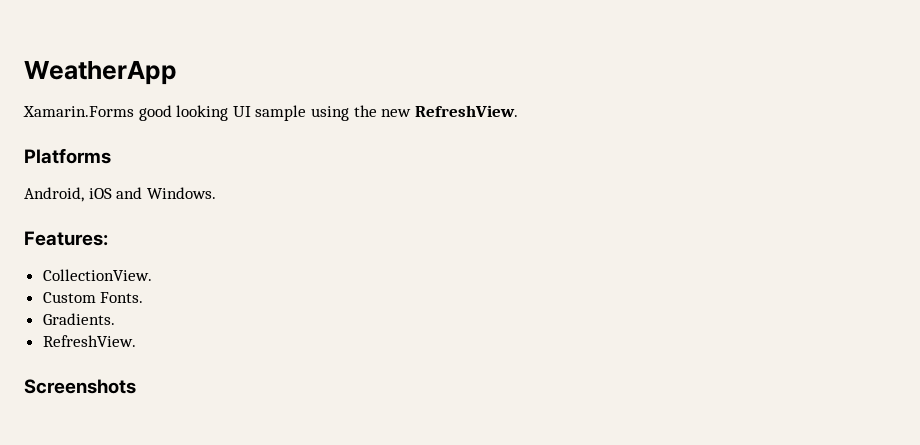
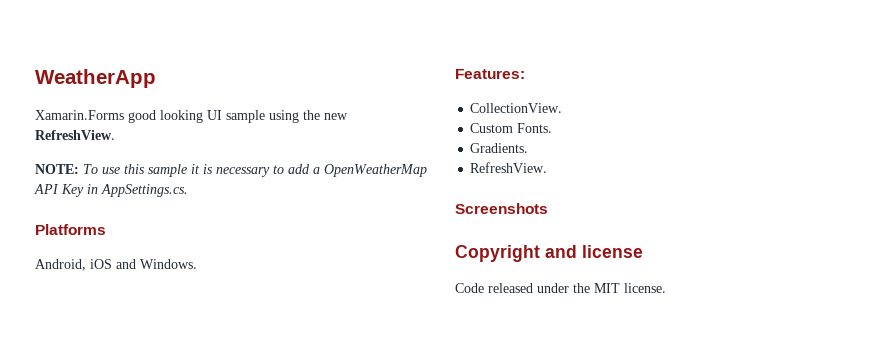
(518, 111) none -> [35,164,427,177] [34,184,188,197] // NOTE: To use this sample it is necessary to add a OpenWeatherMap API Key in AppSettings.cs.
(136, 386) none -> [455,245,643,262] [455,283,666,293] // Copyright and license // Code released under the MIT license.

